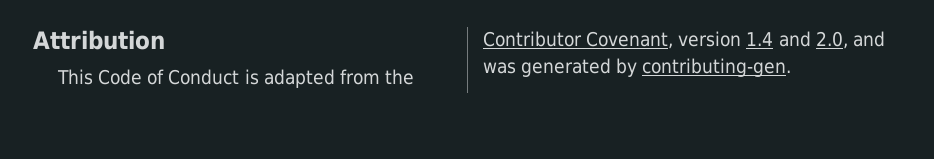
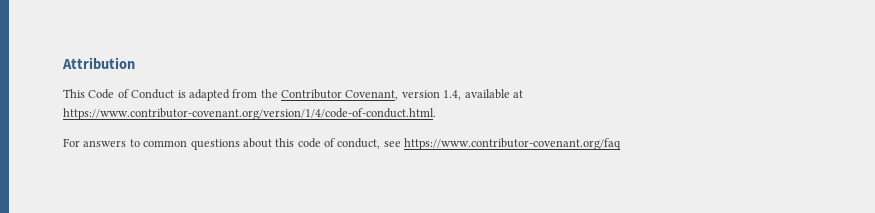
[746,31,885,49] [483,58,792,77] 1.4 and 2.0, and was generated by contributing-gen. -> [443,89,523,100] [63,108,436,120] [63,138,622,150] 1.4, available at https://www.contributor-covenant.org/version/1/4/code-of-conduct.html. // For answers to common questions about this code of conduct, see https://www.contributor-covenant.org/faq

